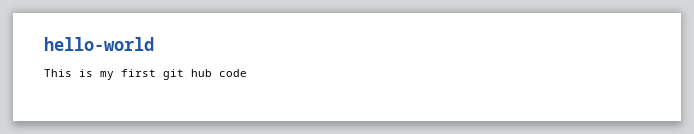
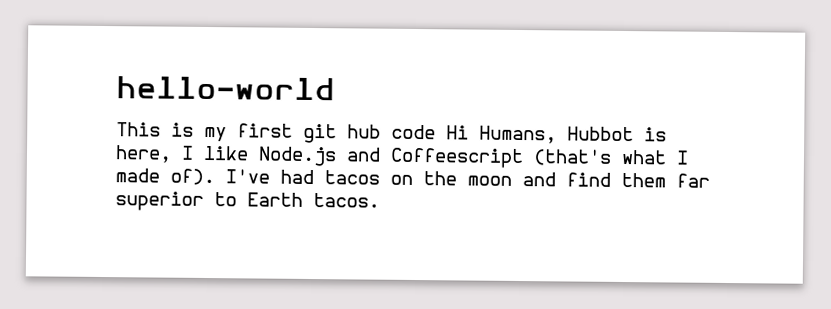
(247, 73) none -> [446,125,667,144] [115,145,689,169] [115,168,710,188] [115,191,380,211] Hi Humans, Hubbot is here, I like Node.js and Coffeescript (that's what I made of). I've had tacos on the moon and find them far superior to Earth tacos.

